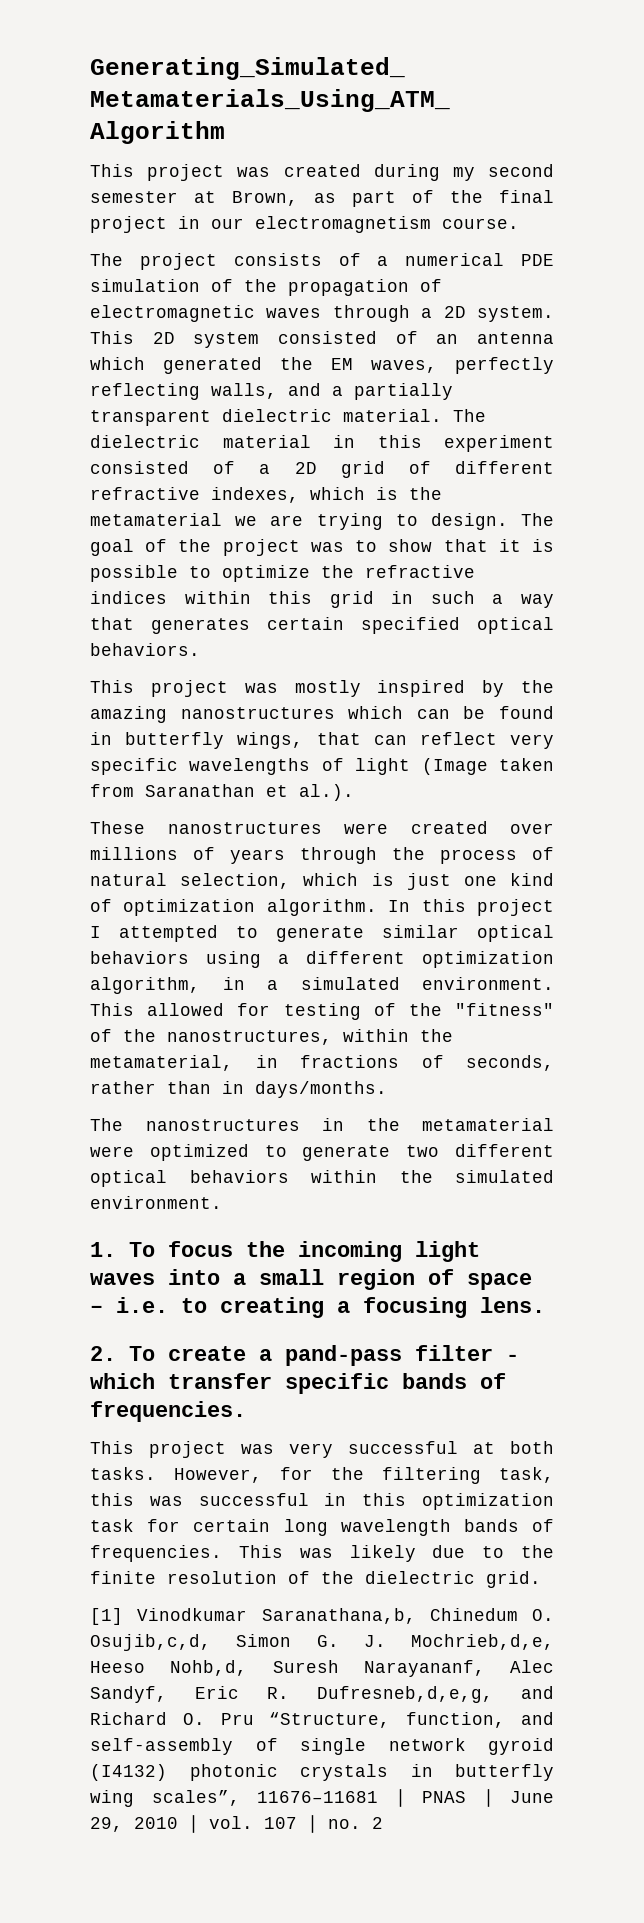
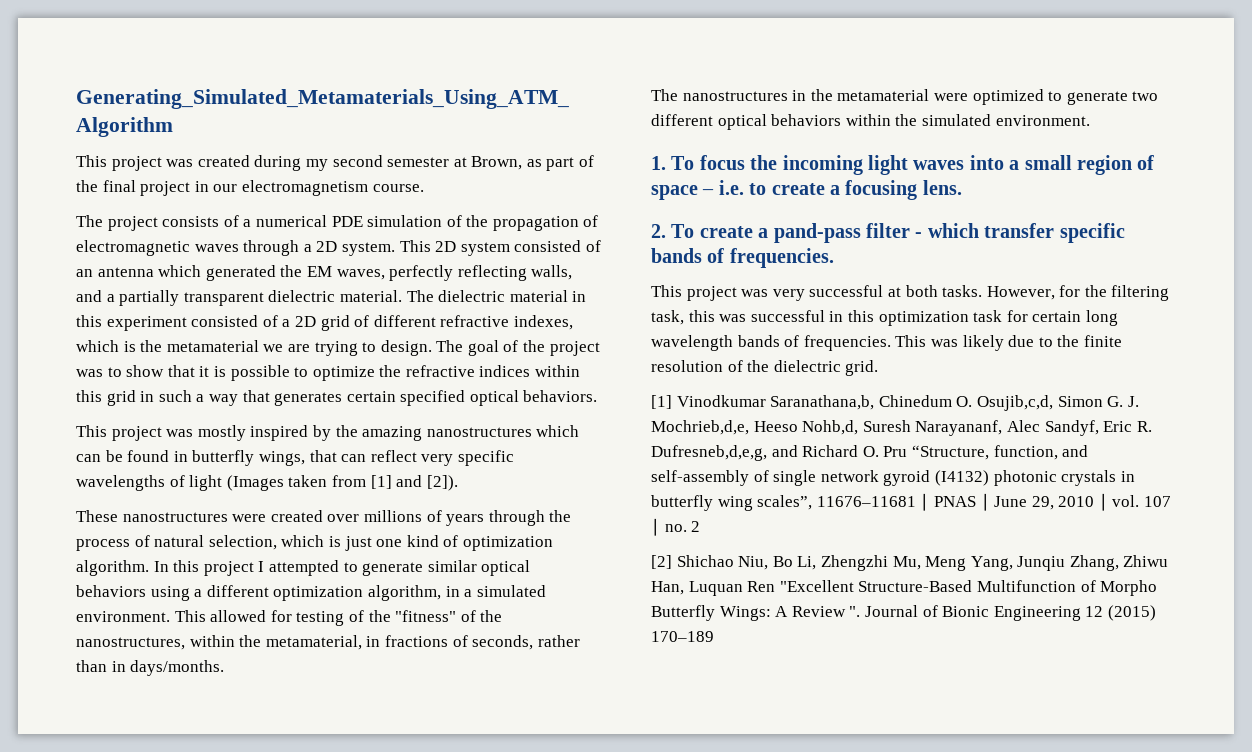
[421,758,488,775] (Image -> [226,475,284,491] (Images
[145,784,354,801] Saranathan et al.). -> [370,475,458,491] [1] and [2]).
[220,1297,324,1318] creating -> [771,183,825,195] create
(383, 1823) none -> [651,555,1169,571] [651,580,1158,596] [651,605,1156,621] [651,631,714,642] // [2] Shichao Niu, Bo Li, Zhengzhi Mu, Meng Yang, Junqiu Zhang, Zhiwu Han, Luquan Ren "Excellent Structure-Based Multifunction of Morpho Butterfly Wings: A Review ". Journal of Bionic Engineering 12 (2015) 170–189

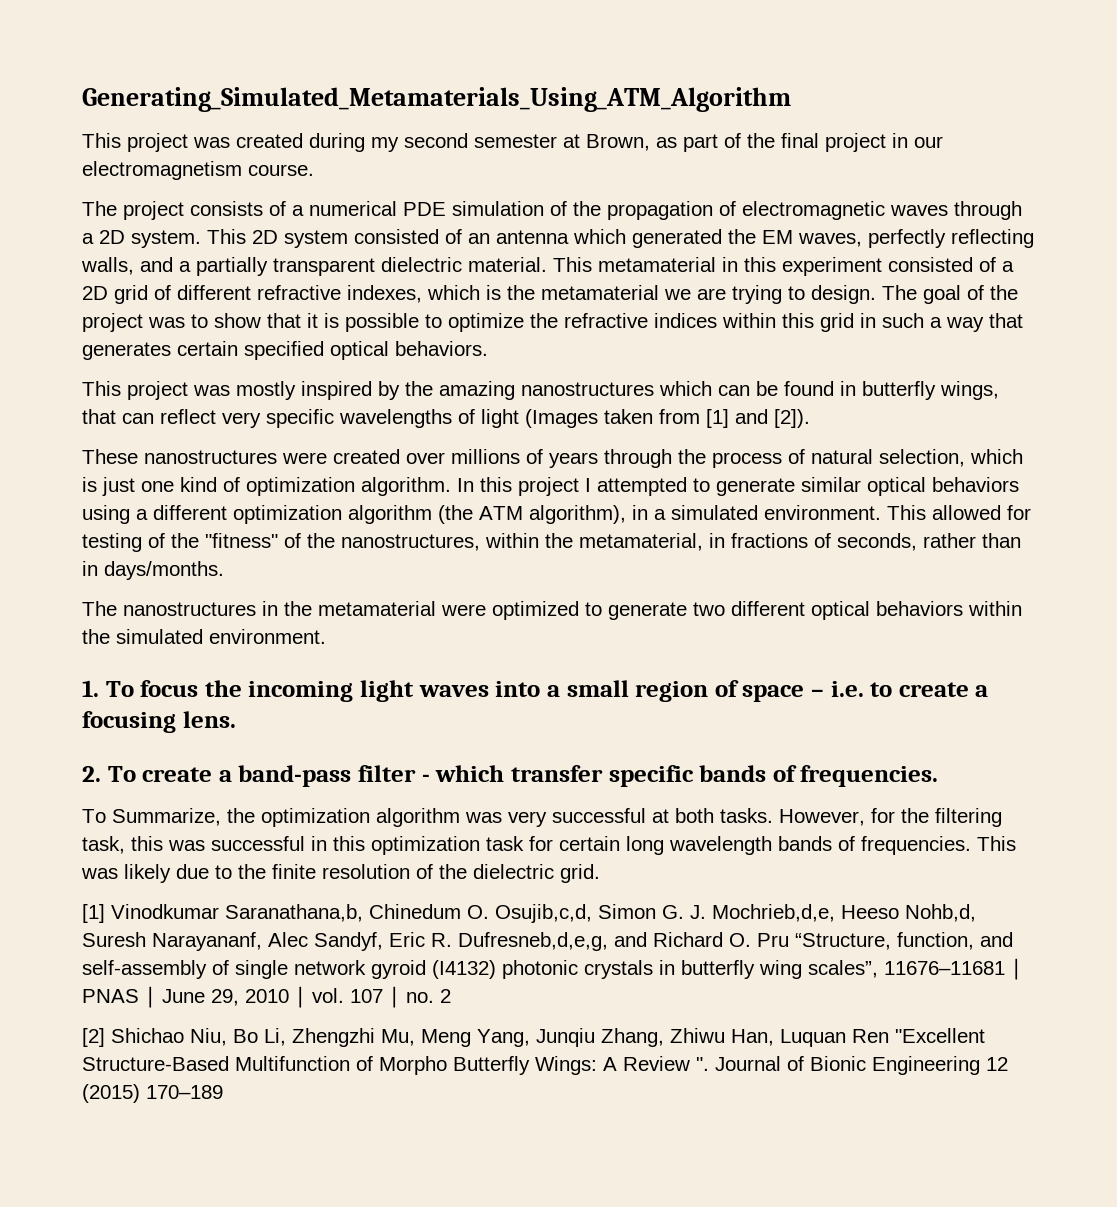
[406,290,568,302] The dielectric material -> [553,257,716,272] This metamaterial
[367,585,441,601] algorithm, -> [348,505,626,524] algorithm (the ATM algorithm),
[773,223,861,243] pand-pass -> [238,765,352,787] band-pass
[651,285,737,301] This project -> [82,808,460,827] To Summarize, the optimization algorithm

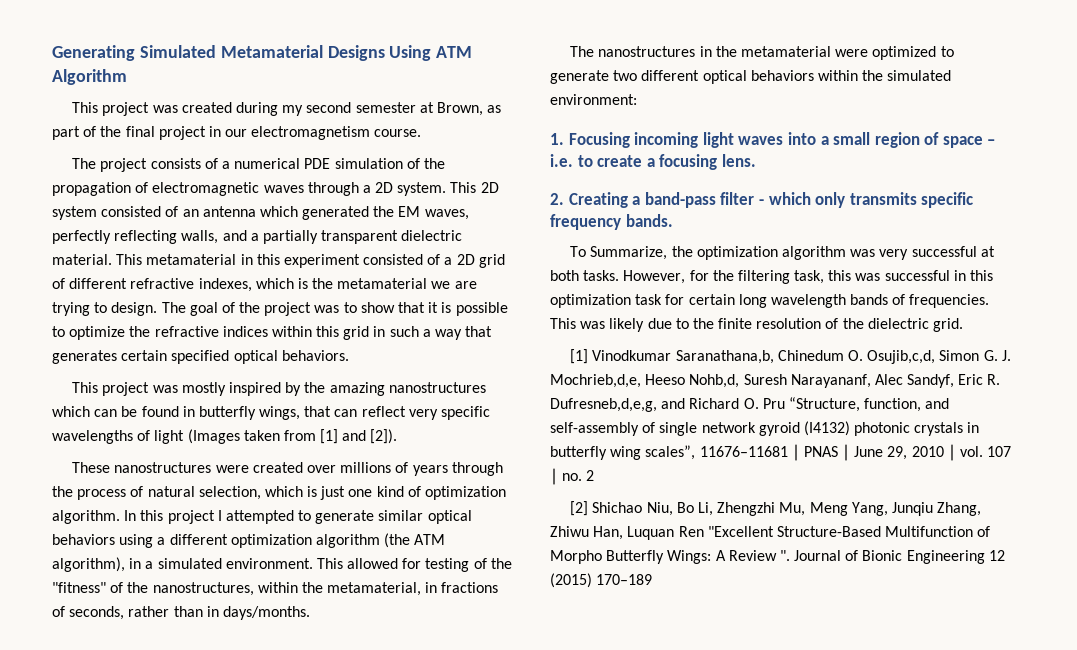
[82,87,791,112] Generating_Simulated_Metamaterials_Using_ATM_Algorithm -> [52,45,473,61] [52,69,127,85] Generating Simulated Metamaterial Designs Using ATM Algorithm
[209,629,326,644] environment. -> [550,94,637,105] environment:
[105,680,242,697] To focus the -> [568,132,630,148] Focusing
[107,766,213,782] To create -> [568,192,628,208] Creating
[510,765,939,787] transfer specific bands of frequencies. -> [815,192,974,208] [550,214,673,230] only transmits specific frequency bands.

